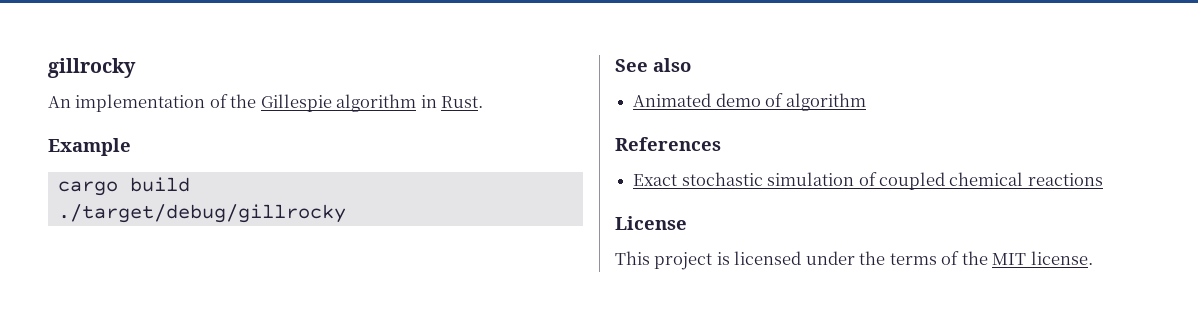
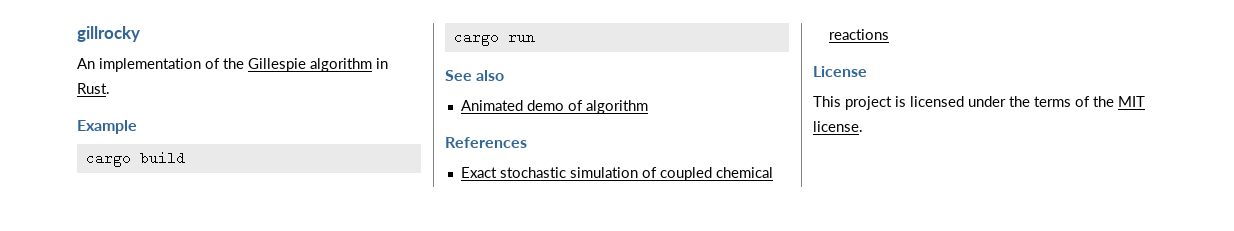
[57,204,346,223] ./target/debug/gillrocky -> [453,30,535,46] cargo run

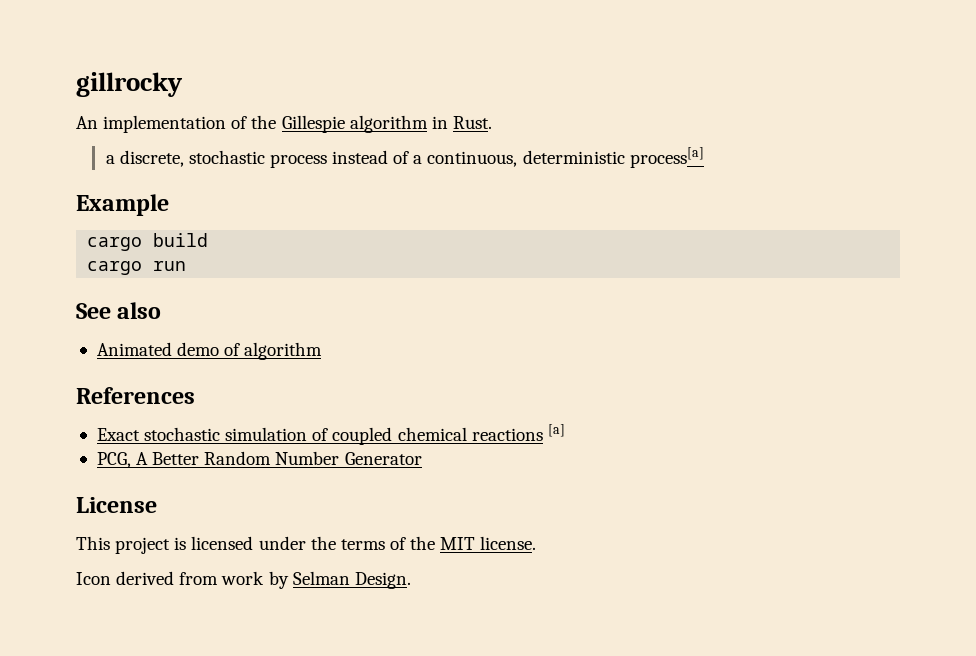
(110, 88) none -> [105,147,704,168] // a discrete, stochastic process instead of a continuous, deterministic process[a]
(889, 34) none -> [547,424,565,437] [96,451,422,468] [a] // PCG, A Better Random Number Generator
(863, 126) none -> [76,571,411,589] // Icon derived from work by Selman Design.

